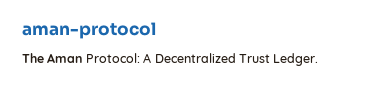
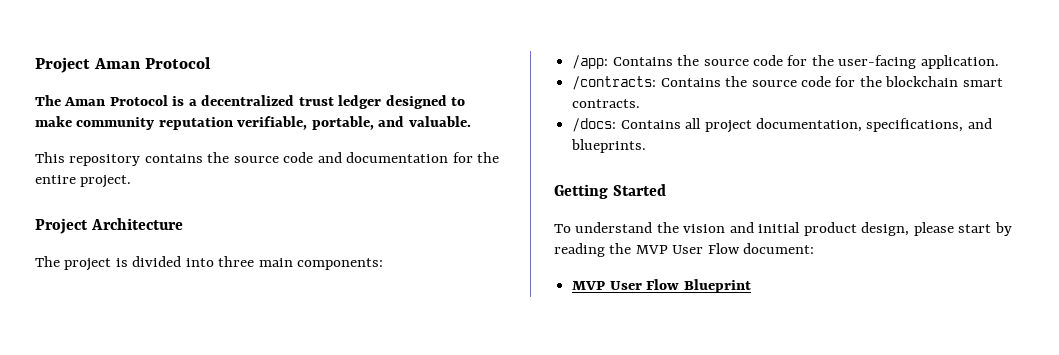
[22,22,156,39] aman-protocol -> [35,57,212,73] Project Aman Protocol
[85,53,319,66] Protocol: A Decentralized Trust Ledger. -> [109,95,466,109] [35,116,471,130] [35,152,500,166] [35,175,132,188] [35,218,183,234] [35,256,384,271] [572,55,999,69] [572,76,1003,90] [572,99,641,108] [572,118,992,133] [571,139,647,153] [554,184,666,199] [554,222,1012,236] [554,243,815,257] [572,279,751,293] Protocol is a decentralized trust ledger designed to make community reputation verifiable, portable, and valuable. // This repository contains the source code and documentation for the entire project. // Project Architecture // The project is divided into three main components: // /app: Contains the source code for the user-facing application. // /contracts: Contains the source code for the blockchain smart contracts. // /docs: Contains all project documentation, specifications, and blueprints. // Getting Started // To understand the vision and initial product design, please start by reading the MVP User Flow document: // MVP User Flow Blueprint

